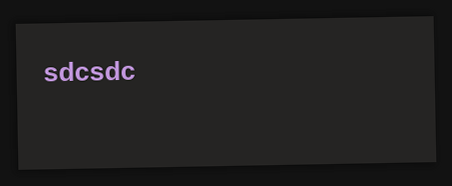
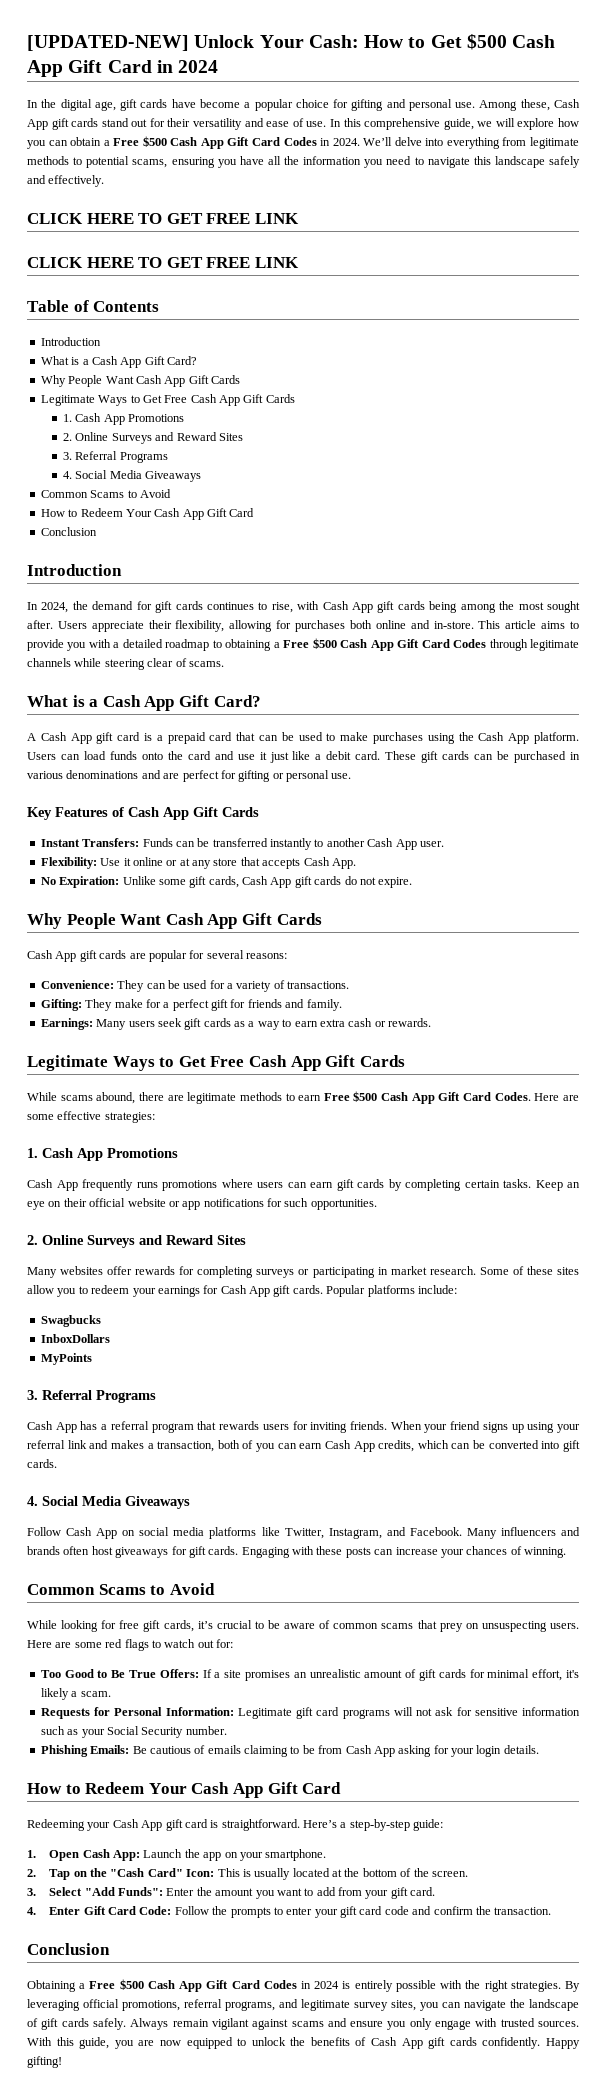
[43,60,136,82] sdcsdc -> [27,34,556,51] [27,60,219,77] [27,99,580,111] [27,118,579,130] [27,136,579,149] [27,156,580,168] [27,175,105,187] [27,213,299,224] [27,257,299,268] [27,300,160,312] [40,337,101,346] [40,356,197,368] [40,375,240,387] [40,394,295,406] [63,413,185,425] [63,432,243,444] [63,451,168,463] [63,470,202,482] [40,489,171,498] [40,508,255,520] [40,527,97,536] [27,564,122,576] [27,601,581,613] [27,620,580,632] [27,638,580,651] [27,658,224,670] [27,695,261,711] [27,732,580,744] [27,751,581,763] [27,770,352,782] [27,807,259,820] [40,838,444,850] [40,857,356,869] [40,876,413,888] [27,913,322,929] [27,950,287,962] [40,980,350,992] [40,999,342,1011] [40,1018,431,1030] [27,1055,405,1071] [27,1091,579,1104] [27,1111,155,1123] [27,1148,178,1161] [27,1179,580,1191] [27,1198,377,1210] [27,1235,246,1248] [27,1266,579,1278] [27,1285,457,1297] [40,1315,101,1327] [40,1334,110,1343] [40,1353,92,1365] [27,1390,156,1403] [27,1421,580,1433] [27,1440,581,1452] [27,1459,57,1468] [27,1496,190,1509] [27,1527,580,1539] [27,1546,566,1558] [27,1583,215,1595] [27,1620,579,1632] [27,1639,233,1651] [40,1669,579,1681] [40,1688,111,1700] [40,1707,580,1719] [40,1726,227,1738] [40,1745,539,1757] [27,1782,342,1798] [27,1819,444,1831] [27,1849,327,1861] [27,1868,468,1880] [27,1887,436,1899] [27,1906,552,1918] [27,1943,110,1955] [27,1979,580,1992] [27,1999,579,2011] [27,2018,579,2030] [27,2037,580,2049] [27,2056,62,2068] [UPDATED-NEW] Unlock Your Cash: How to Get $500 Cash App Gift Card in 2024 // In the digital age, gift cards have become a popular choice for gifting and personal use. Among these, Cash App gift cards stand out for their versatility and ease of use. In this comprehensive guide, we will explore how you can obtain a Free $500 Cash App Gift Card Codes in 2024. We’ll delve into everything from legitimate methods to potential scams, ensuring you have all the information you need to navigate this landscape safely and effectively. // CLICK HERE TO GET FREE LINK // CLICK HERE TO GET FREE LINK // Table of Contents // Introduction // What is a Cash App Gift Card? // Why People Want Cash App Gift Cards // Legitimate Ways to Get Free Cash App Gift Cards // 1. Cash App Promotions // 2. Online Surveys and Reward Sites // 3. Referral Programs // 4. Social Media Giveaways // Common Scams to Avoid // How to Redeem Your Cash App Gift Card // Conclusion // Introduction // In 2024, the demand for gift cards continues to rise, with Cash App gift cards being among the most sought after. Users appreciate their flexibility, allowing for purchases both online and in-store. This article aims to provide you with a detailed roadmap to obtaining a Free $500 Cash App Gift Card Codes through legitimate channels while steering clear of scams. // What is a Cash App Gift Card? // A Cash App gift card is a prepaid card that can be used to make purchases using the Cash App platform. Users can load funds onto the card and use it just like a debit card. These gift cards can be purchased in various denominations and are perfect for gifting or personal use. // Key Features of Cash App Gift Cards // Instant Transfers: Funds can be transferred instantly to another Cash App user. // Flexibility: Use it online or at any store that accepts Cash App. // No Expiration: Unlike some gift cards, Cash App gift cards do not expire. // Why People Want Cash App Gift Cards // Cash App gift cards are popular for several reasons: // Convenience: They can be used for a variety of transactions. // Gifting: They make for a perfect gift for friends and family. // Earnings: Many users seek gift cards as a way to earn extra cash or rewards. // Legitimate Ways to Get Free Cash App Gift Cards // While scams abound, there are legitimate methods to earn Free $500 Cash App Gift Card Codes. Here are some effective strategies: // 1. Cash App Promotions // Cash App frequently runs promotions where users can earn gift cards by completing certain tasks. Keep an eye on their official website or app notifications for such opportunities. // 2. Online Surveys and Reward Sites // Many websites offer rewards for completing surveys or participating in market research. Some of these sites allow you to redeem your earnings for Cash App gift cards. Popular platforms include: // Swagbucks // InboxDollars // MyPoints // 3. Referral Programs // Cash App has a referral program that rewards users for inviting friends. When your friend signs up using your referral link and makes a transaction, both of you can earn Cash App credits, which can be converted into gift cards. // 4. Social Media Giveaways // Follow Cash App on social media platforms like Twitter, Instagram, and Facebook. Many influencers and brands often host giveaways for gift cards. Engaging with these posts can increase your chances of winning. // Common Scams to Avoid // While looking for free gift cards, it’s crucial to be aware of common scams that prey on unsuspecting users. Here are some red flags to watch out for: // Too Good to Be True Offers: If a site promises an unrealistic amount of gift cards for minimal effort, it's likely a scam. // Requests for Personal Information: Legitimate gift card programs will not ask for sensitive information such as your Social Security number. // Phishing Emails: Be cautious of emails claiming to be from Cash App asking for your login details. // How to Redeem Your Cash App Gift Card // Redeeming your Cash App gift card is straightforward. Here’s a step-by-step guide: // 1. Open Cash App: Launch the app on your smartphone. // 2. Tap on the "Cash Card" Icon: This is usually located at the bottom of the screen. // 3. Select "Add Funds": Enter the amount you want to add from your gift card. // 4. Enter Gift Card Code: Follow the prompts to enter your gift card code and confirm the transaction. // Conclusion // Obtaining a Free $500 Cash App Gift Card Codes in 2024 is entirely possible with the right strategies. By leveraging official promotions, referral programs, and legitimate survey sites, you can navigate the landscape of gift cards safely. Always remain vigilant against scams and ensure you only engage with trusted sources. With this guide, you are now equipped to unlock the benefits of Cash App gift cards confidently. Happy gifting!

